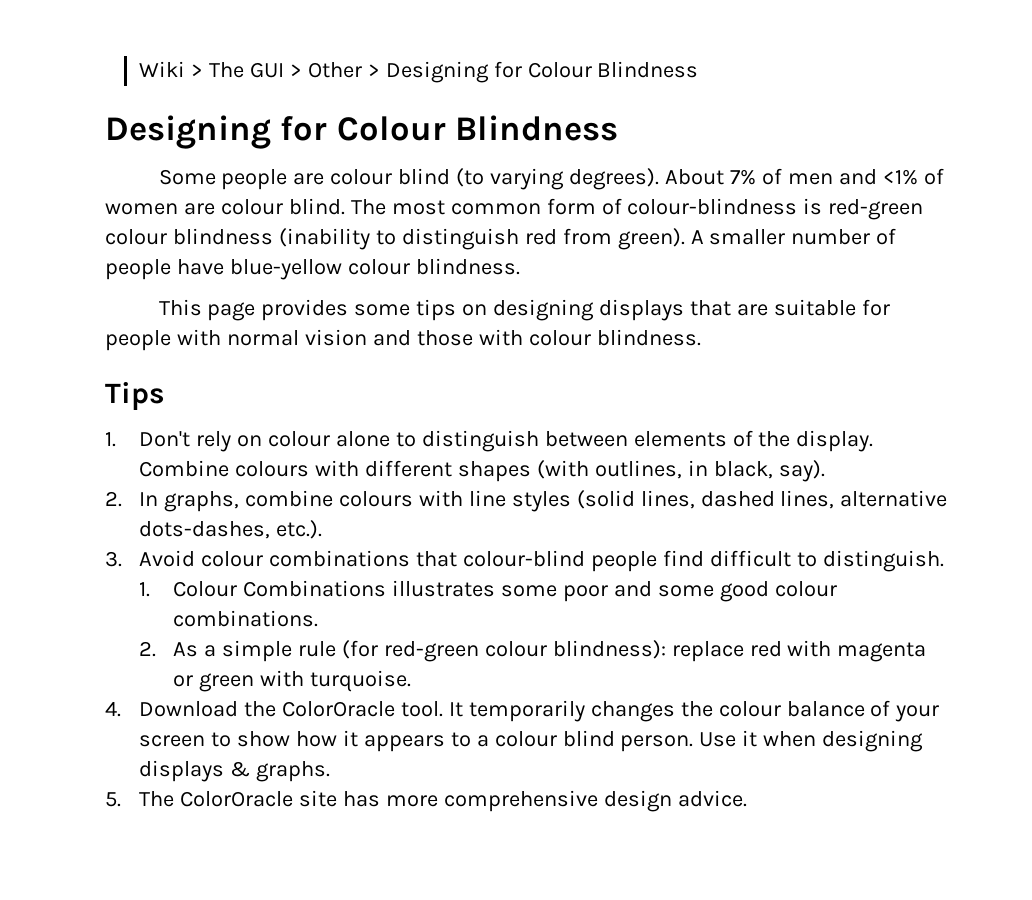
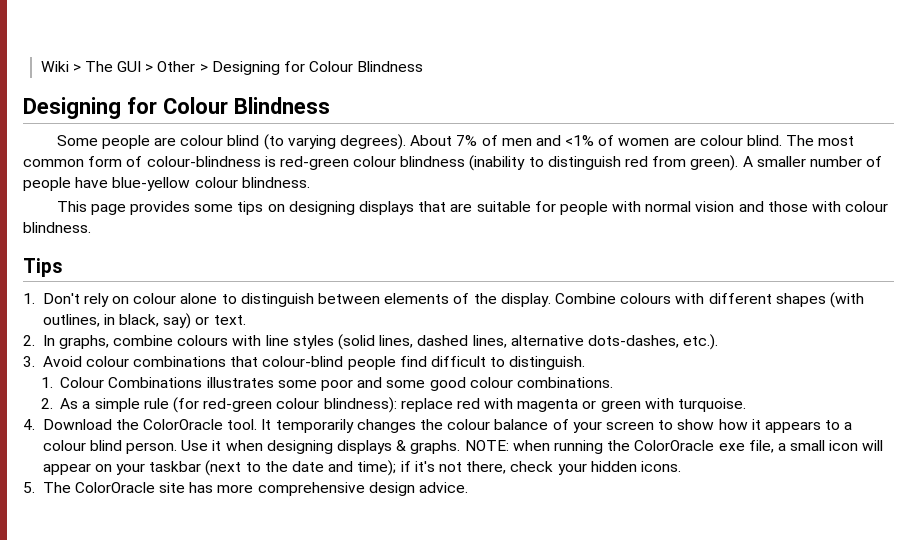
[778,460,825,482] say). -> [163,313,246,329] say) or text.
(330, 771) none -> [464,440,884,454] [42,460,681,476] NOTE: when running the ColorOracle exe file, a small icon will appear on your taskbar (next to the date and time); if it's not there, check your hidden icons.

